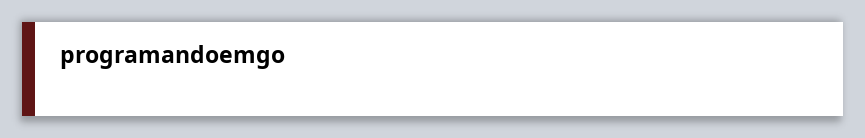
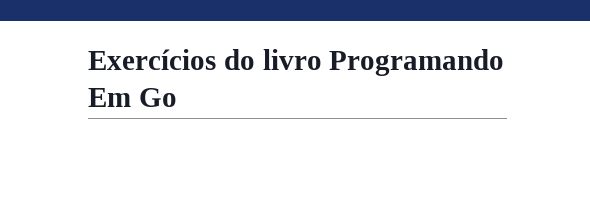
[60,45,285,69] programandoemgo -> [88,49,505,76] [88,88,177,107] Exercícios do livro Programando Em Go

